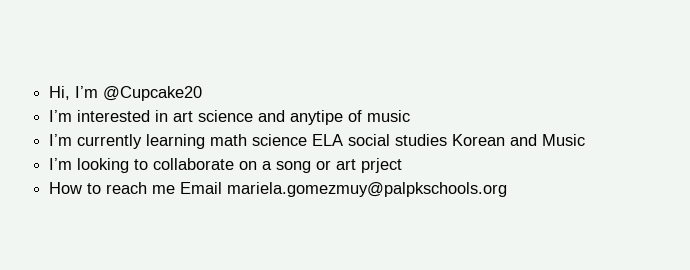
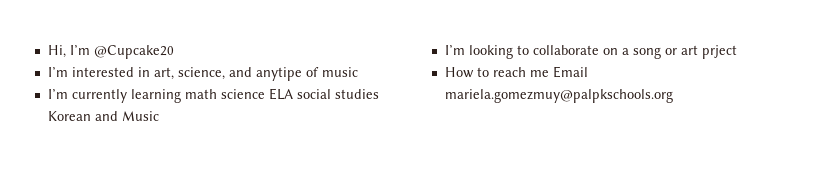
[173,110,254,122] art science -> [153,67,225,80] art, science,

